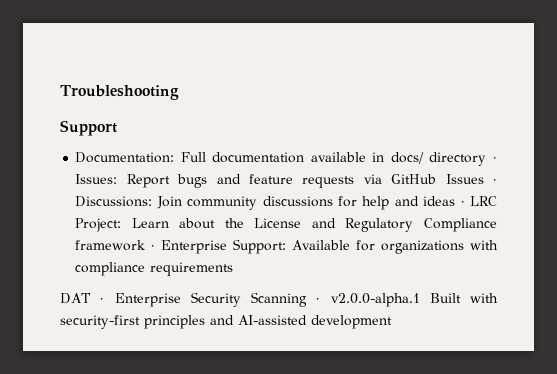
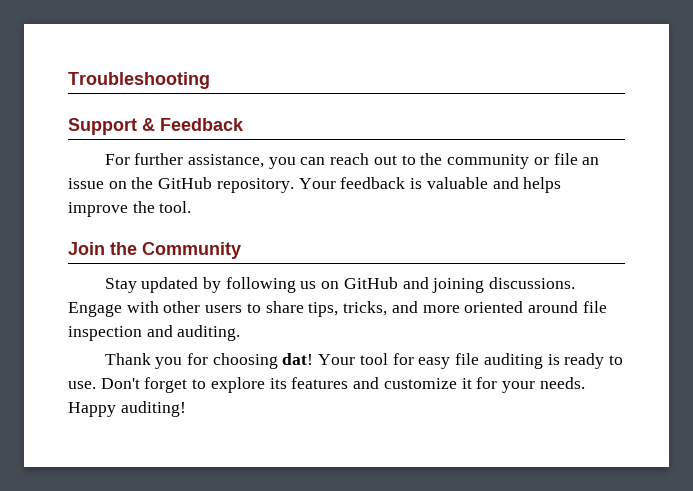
[75,152,498,166] [75,174,497,188] [75,196,497,210] [75,218,497,232] [75,239,498,254] [75,262,234,276] [60,292,498,307] [60,315,392,329] // Documentation: Full documentation available in docs/ directory · Issues: Report bugs and feature requests via GitHub Issues · Discussions: Join community discussions for help and ideas · LRC Project: Learn about the License and Regulatory Compliance framework · Enterprise Support: Available for organizations with compliance requirements // DAT · Enterprise Security Scanning · v2.0.0-alpha.1 Built with security-first principles and AI-assisted development -> [142,118,244,131] [104,153,600,169] [68,177,562,193] [68,201,192,217] [68,242,241,259] [104,277,576,293] [68,301,607,317] [68,325,241,341] [104,353,624,369] [68,377,585,393] [68,401,186,417] & Feedback // For further assistance, you can reach out to the community or file an issue on the GitHub repository. Your feedback is valuable and helps improve the tool. // Join the Community // Stay updated by following us on GitHub and joining discussions. Engage with other users to share tips, tricks, and more oriented around file inspection and auditing. // Thank you for choosing dat! Your tool for easy file auditing is ready to use. Don't forget to explore its features and customize it for your needs. Happy auditing!

